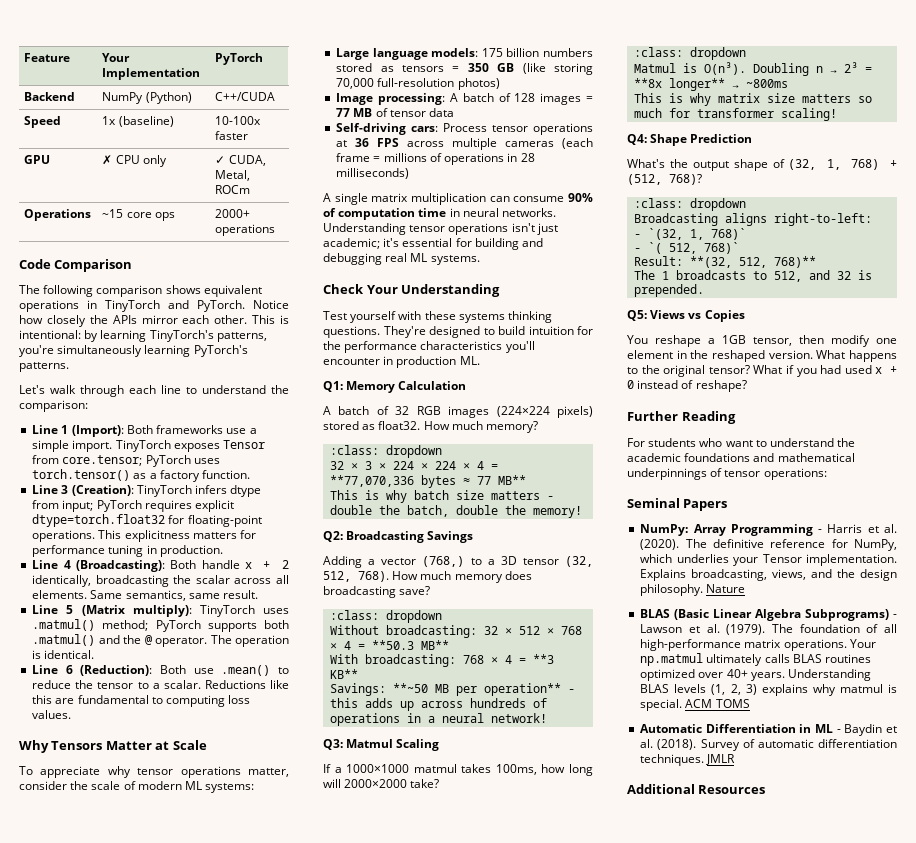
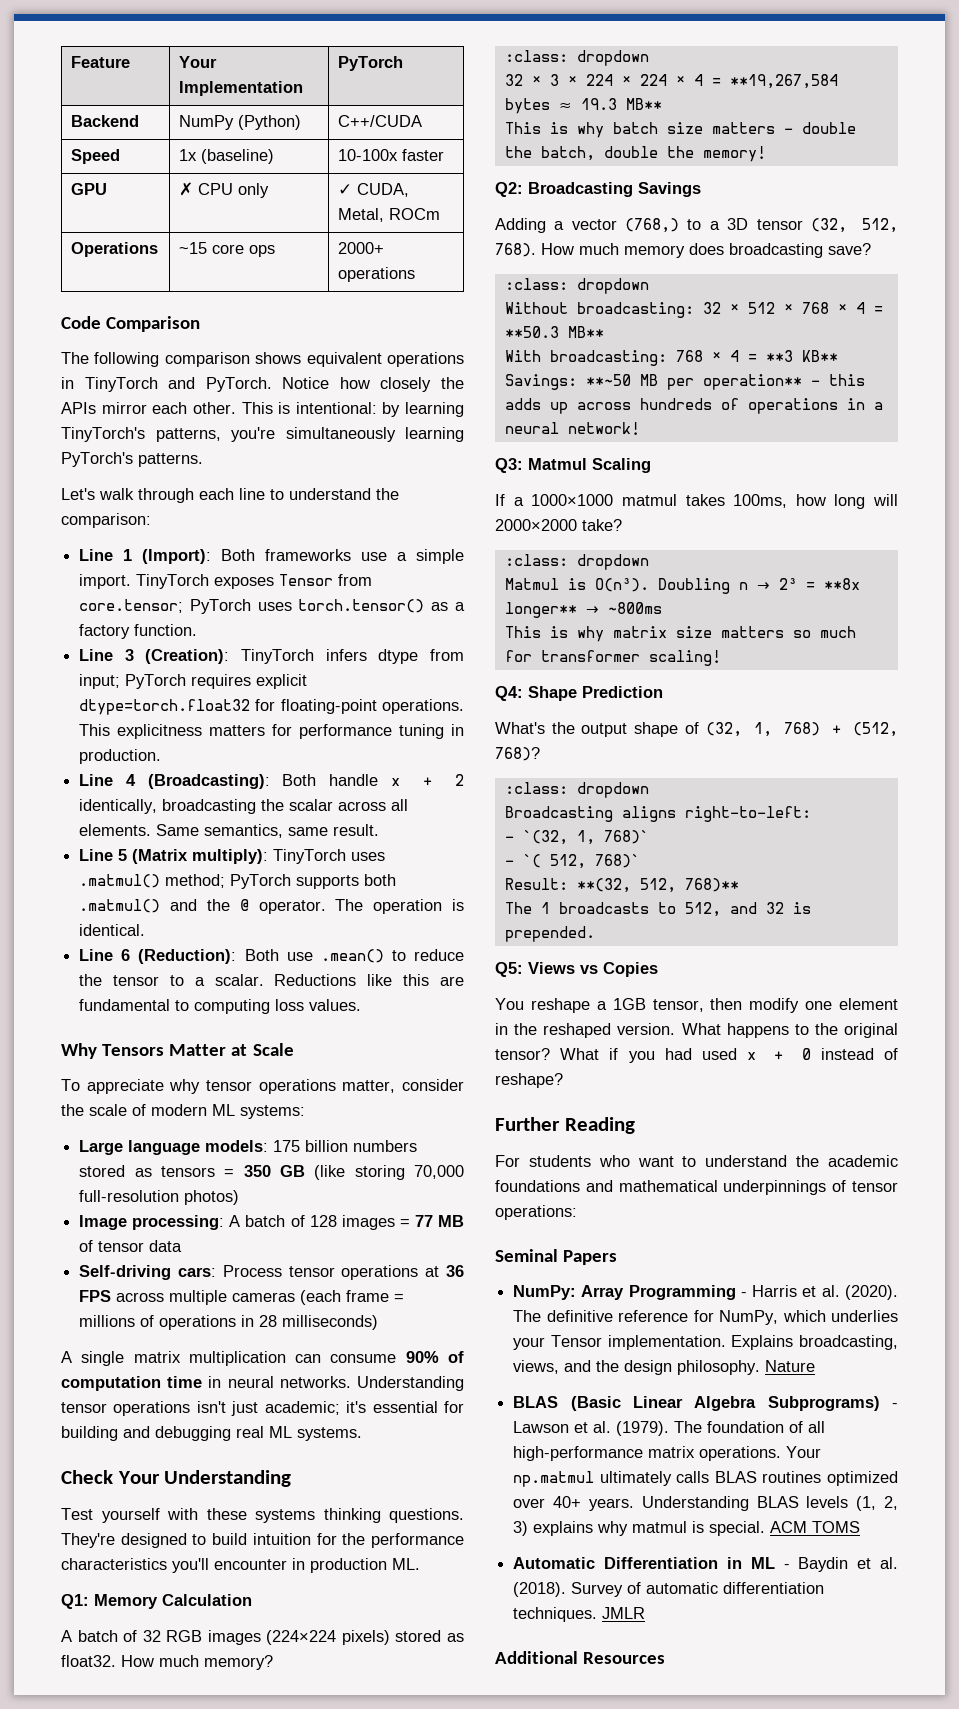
[330,475,415,487] **77,070,336 -> [729,74,838,89] **19,267,584
[477,476,492,485] 77 -> [580,98,617,110] 19.3

